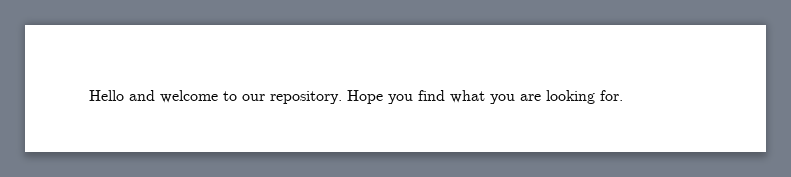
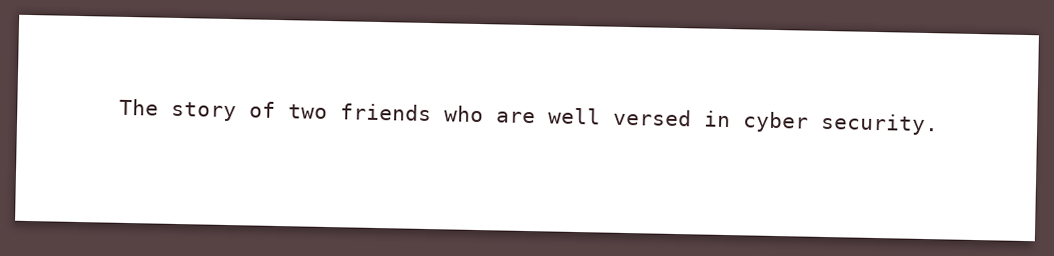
[89,90,623,104] Hello and welcome to our repository. Hope you find what you are looking for. -> [119,98,939,136] The story of two friends who are well versed in cyber security.

